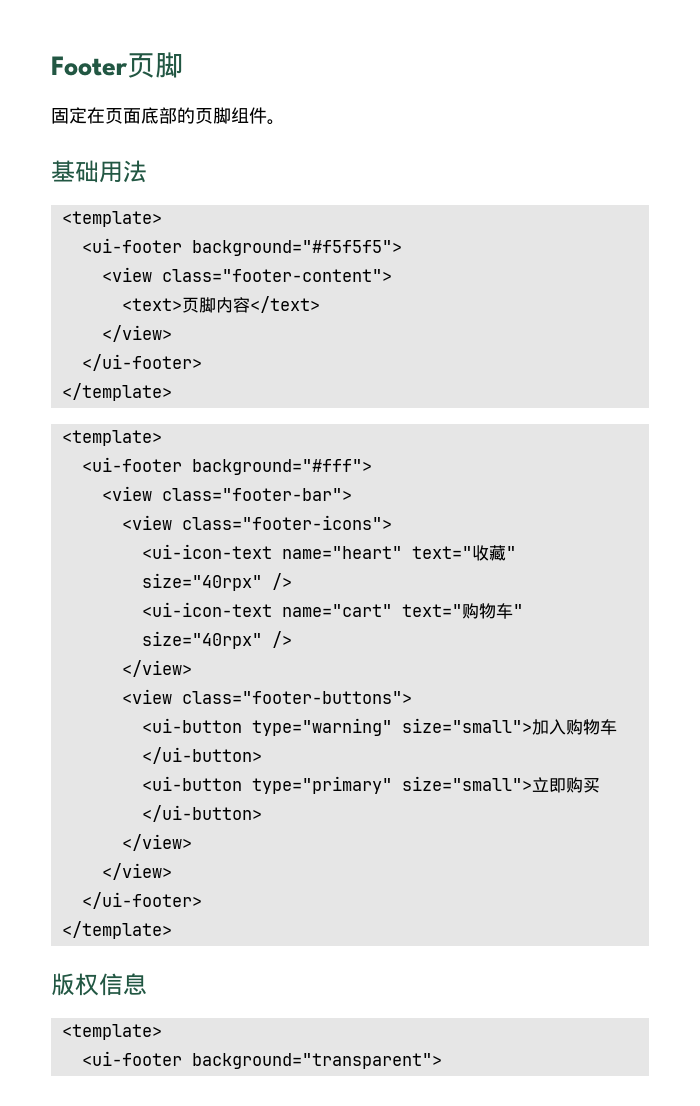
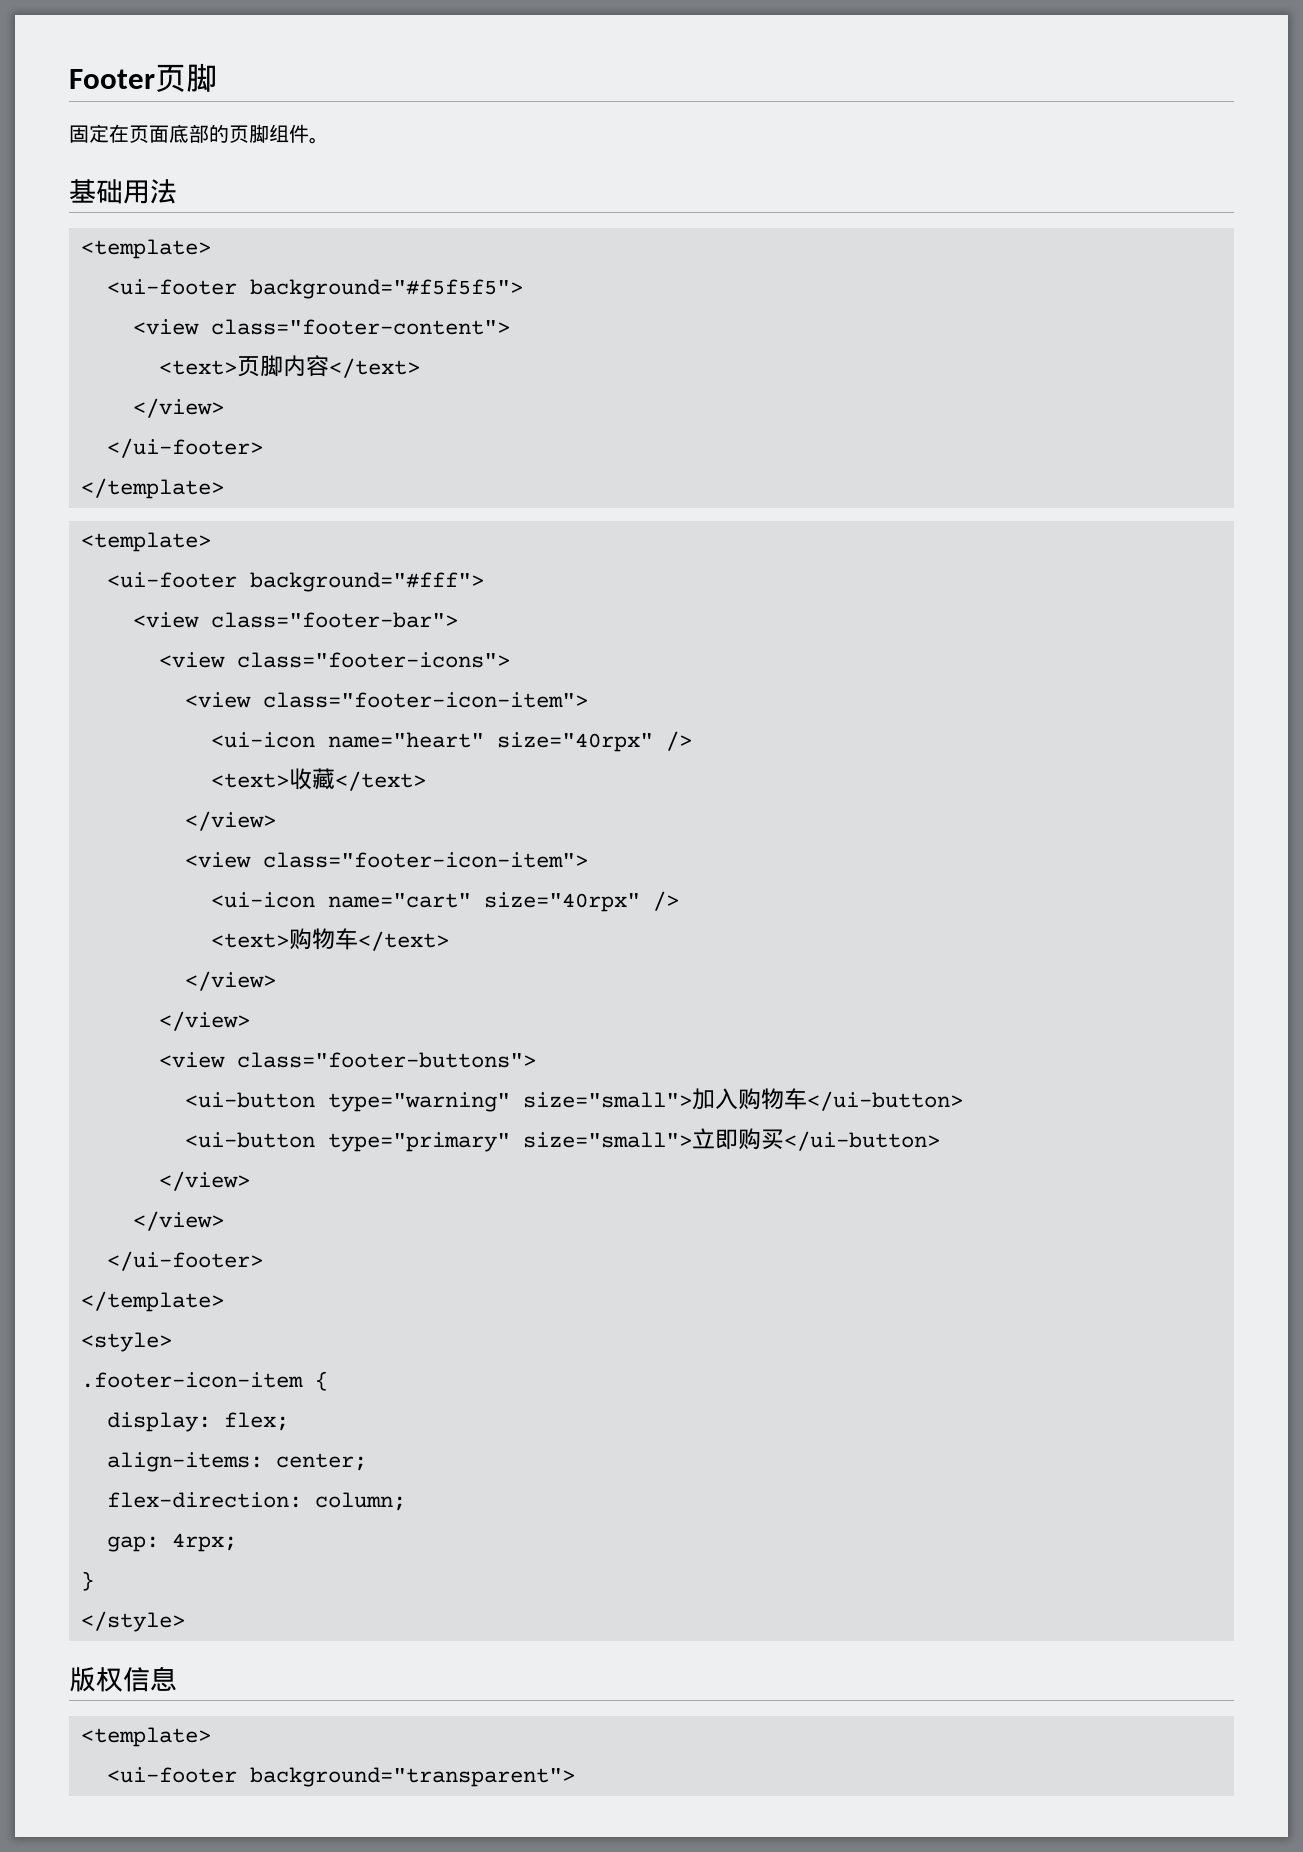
[141,544,516,561] [141,573,292,591] [141,602,523,619] [141,631,292,649] <ui-icon-text name="heart" text="收藏" size="40rpx" /> // <ui-icon-text name="cart" text="购物车" size="40rpx" /> -> [185,692,588,708] [211,731,692,752] [211,768,426,791] [185,811,276,831] [185,852,588,868] [211,891,679,912] [211,928,449,951] [185,971,276,991] <view class="footer-icon-item"> // <ui-icon name="heart" size="40rpx" /> // <text>收藏</text> // </view> // <view class="footer-icon-item"> // <ui-icon name="cart" size="40rpx" /> // <text>购物车</text> // </view>
(172, 930) none -> [81,1332,172,1352] [81,1371,328,1391] [107,1412,289,1432] [107,1452,367,1472] [107,1492,406,1511] [107,1533,237,1552] [81,1571,94,1591] [81,1611,185,1632] // <style> // .footer-icon-item { // display: flex; // align-items: center; // flex-direction: column; // gap: 4rpx; // } // </style>

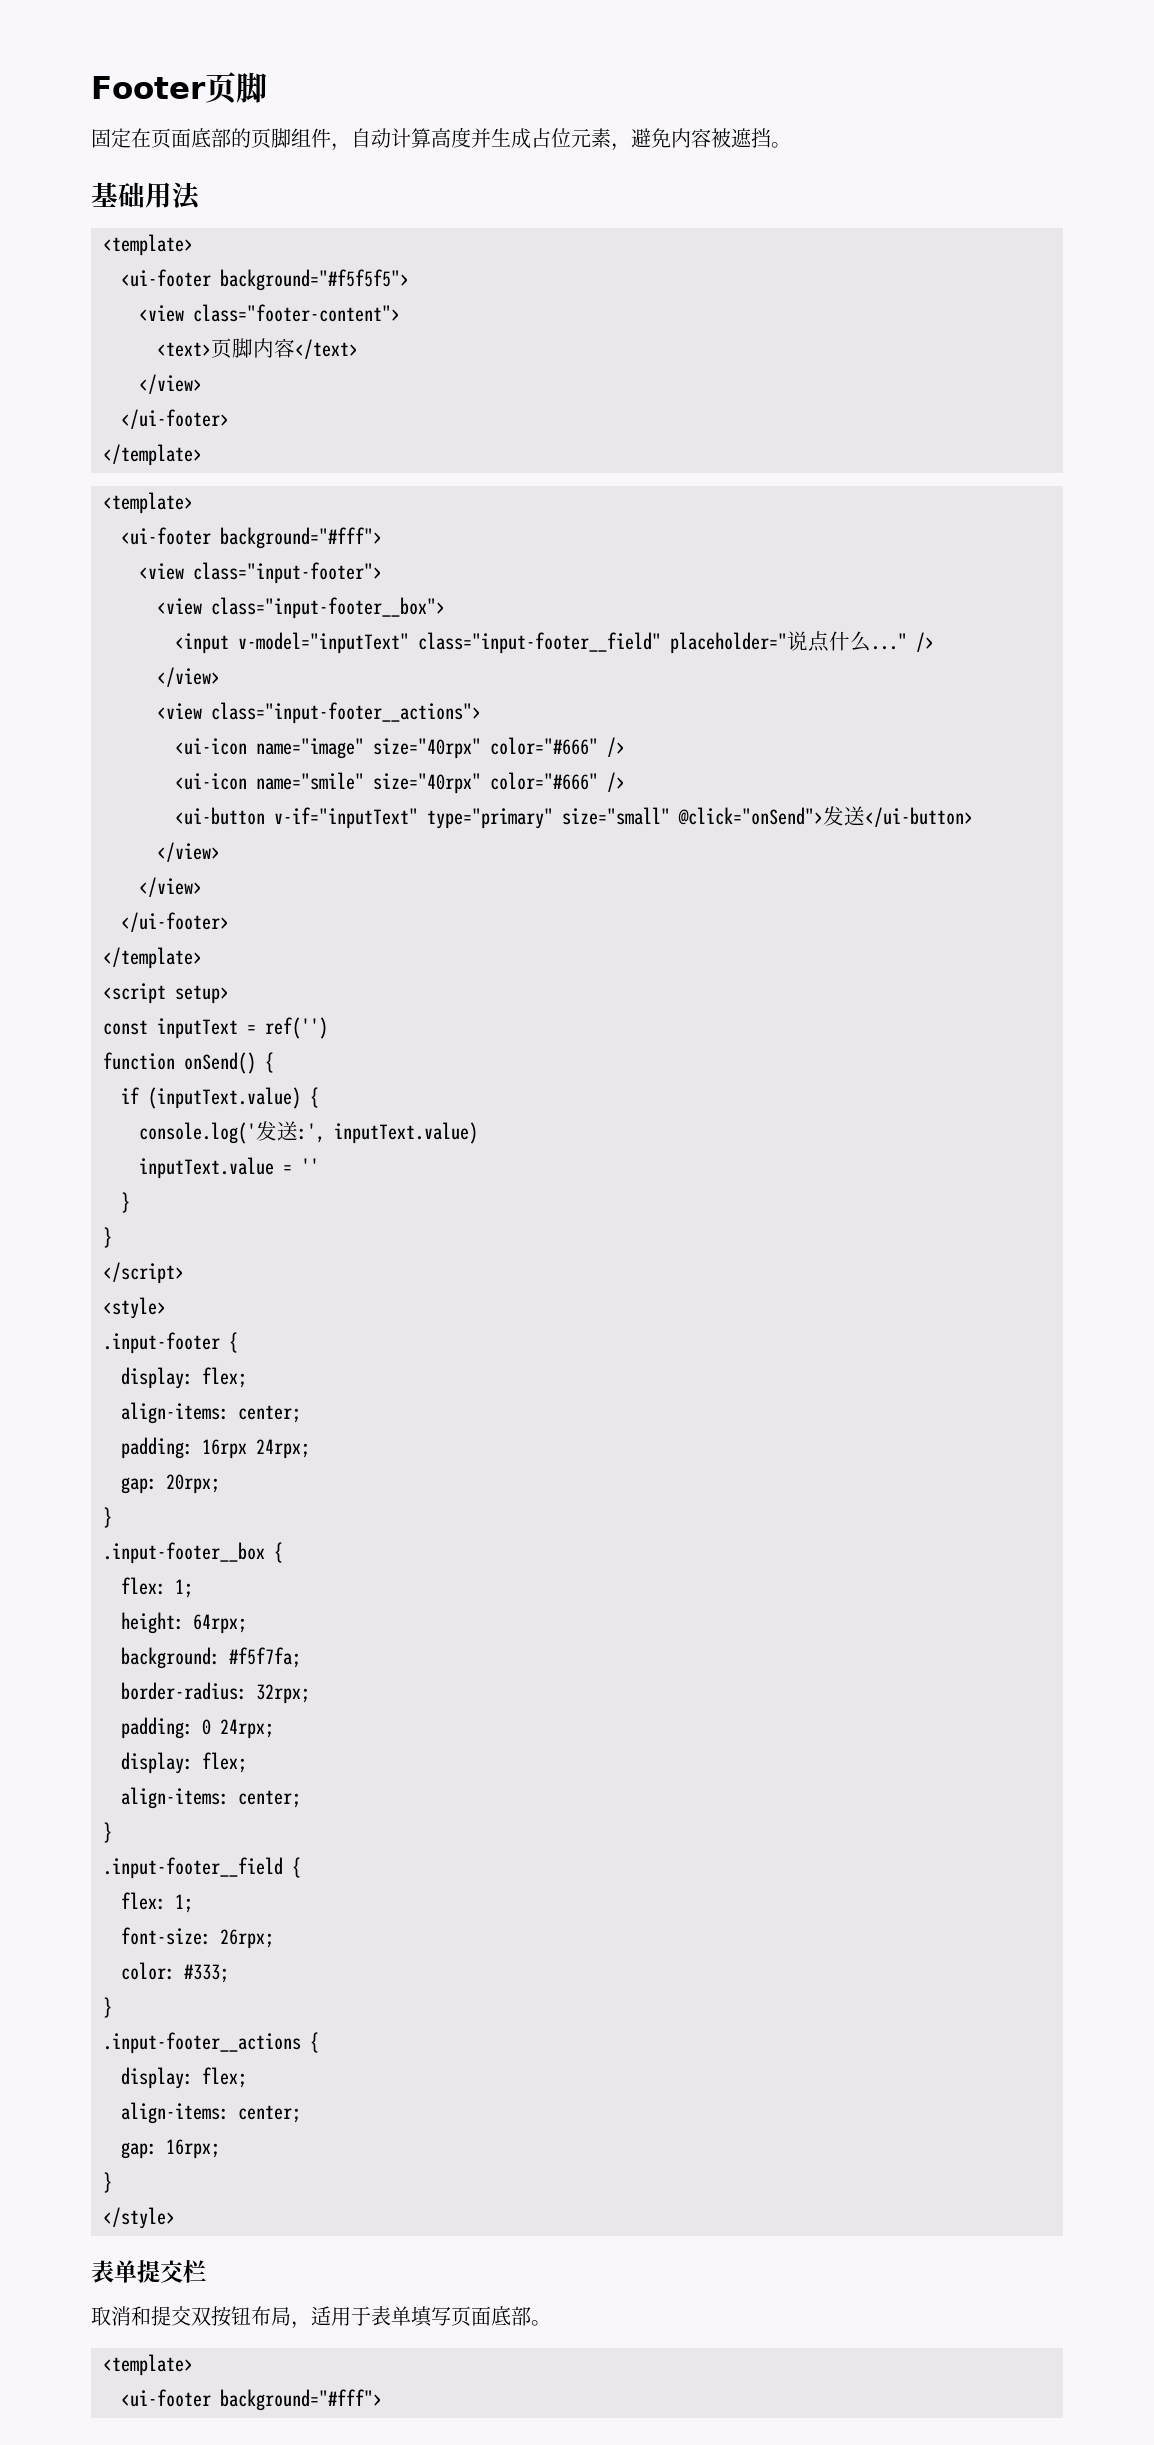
(309, 133) none -> [331,127,771,151] ，自动计算高度并生成占位元素，避免内容被遮挡
[211,612,458,628] [159,652,510,668] [185,692,588,708] [211,731,692,752] [211,768,426,791] [185,811,276,831] [185,852,588,868] [211,891,679,912] [211,928,449,951] [185,971,276,991] [159,1011,250,1031] [159,1052,536,1068] [185,1088,963,1112] [185,1128,784,1152] class="footer-bar"> // <view class="footer-icons"> // <view class="footer-icon-item"> // <ui-icon name="heart" size="40rpx" /> // <text>收藏</text> // </view> // <view class="footer-icon-item"> // <ui-icon name="cart" size="40rpx" /> // <text>购物车</text> // </view> // </view> // <view class="footer-buttons"> // <ui-button type="warning" size="small">加入购物车</ui-button> // <ui-button type="primary" size="small">立即购买 -> [193,562,382,584] [157,597,445,619] [175,631,934,654] [157,667,220,687] [157,702,481,724] [175,737,625,759] [175,772,625,794] [175,806,865,829] class="input-footer"> // <view class="input-footer__box"> // <input v-model="inputText" class="input-footer__field" placeholder="说点什么..." /> // </view> // <view class="input-footer__actions"> // <ui-icon name="image" size="40rpx" color="#666" /> // <ui-icon name="smile" size="40rpx" color="#666" /> // <ui-button v-if="inputText" type="primary" size="small" @click="onSend">发送
(224, 1301) none -> [103,983,229,1004] [103,1017,328,1039] [103,1052,274,1074] [121,1087,319,1109] [139,1121,478,1144] [139,1157,319,1179] [121,1192,130,1213] [103,1227,112,1248] [103,1262,184,1284] // <script setup> // const inputText = ref('') // function onSend() { // if (inputText.value) { // console.log('发送:', inputText.value) // inputText.value = '' // } // } // </script>
[81,1371,328,1391] [107,1412,289,1432] [107,1452,367,1472] [107,1492,406,1511] [107,1533,237,1552] [81,1571,94,1591] [81,1611,185,1632] [69,1666,177,1692] [81,1727,211,1747] [107,1767,575,1787] .footer-icon-item { // display: flex; // align-items: center; // flex-direction: column; // gap: 4rpx; // } // </style> // 版权信息 // <template> // <ui-footer background="transparent"> -> [103,1332,238,1354] [121,1367,247,1389] [121,1402,301,1424] [121,1437,310,1459] [121,1474,220,1494] [103,1507,112,1528] [103,1542,283,1564] [121,1577,193,1598] [121,1612,247,1634] [121,1647,301,1669] [121,1682,310,1704] [121,1717,274,1739] [121,1752,247,1774] [121,1787,301,1809] [103,1822,112,1843] [103,1857,301,1879] [121,1892,193,1913] [121,1927,274,1949] [121,1962,229,1983] [103,1997,112,2018] [103,2032,319,2054] [121,2067,247,2089] [121,2102,301,2124] [121,2139,220,2159] [103,2172,112,2193] [103,2207,175,2229] [91,2260,206,2283] [91,2306,551,2329] [103,2354,193,2376] [121,2389,382,2411] .input-footer { // display: flex; // align-items: center; // padding: 16rpx 24rpx; // gap: 20rpx; // } // .input-footer__box { // flex: 1; // height: 64rpx; // background: #f5f7fa; // border-radius: 32rpx; // padding: 0 24rpx; // display: flex; // align-items: center; // } // .input-footer__field { // flex: 1; // font-size: 26rpx; // color: #333; // } // .input-footer__actions { // display: flex; // align-items: center; // gap: 16rpx; // } // </style> // 表单提交栏 // 取消和提交双按钮布局，适用于表单填写页面底部。 // <template> // <ui-footer background="#fff">

